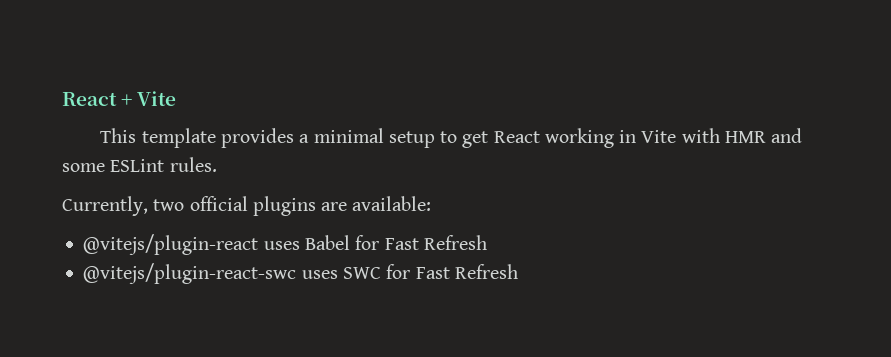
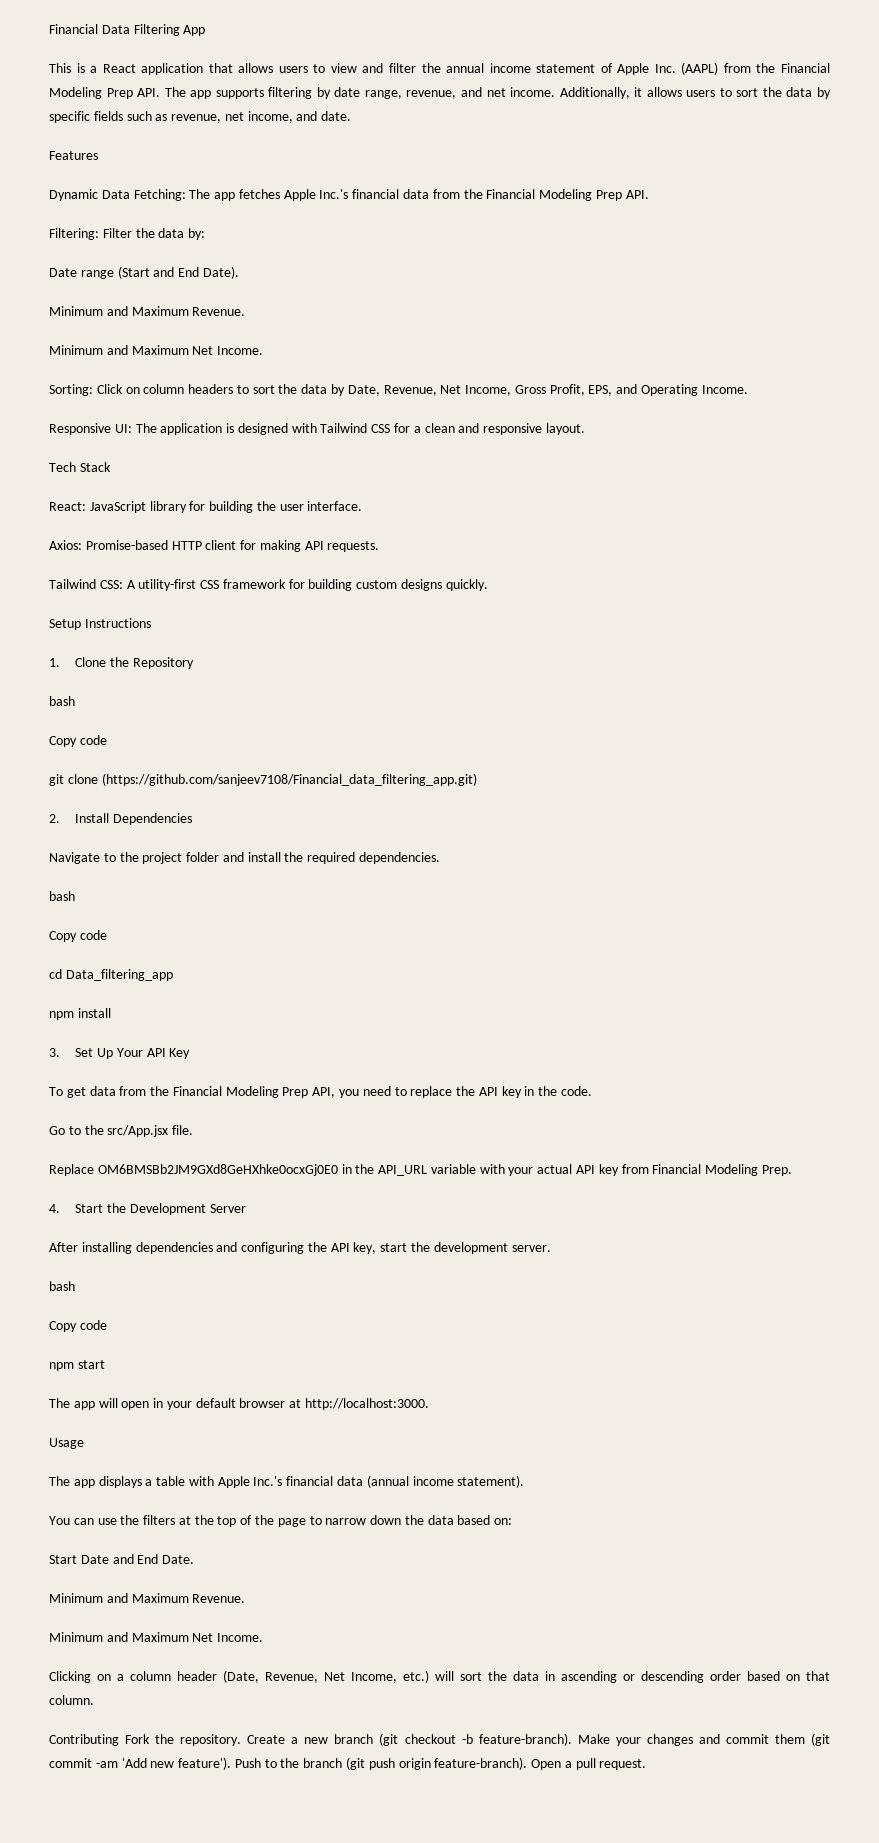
[62,91,177,106] [100,128,803,148] [62,157,217,172] [62,196,432,216] [83,234,487,255] [83,263,518,284] React + Vite // This template provides a minimal setup to get React working in Vite with HMR and some ESLint rules. // Currently, two official plugins are available: // @vitejs/plugin-react uses Babel for Fast Refresh // @vitejs/plugin-react-swc uses SWC for Fast Refresh -> [49,24,206,36] [49,62,830,75] [49,87,831,99] [49,111,352,123] [49,151,98,160] [49,189,649,201] [49,228,206,240] [49,266,239,279] [49,306,246,316] [49,345,264,355] [49,384,748,396] [49,423,585,435] [49,462,111,472] [49,501,363,513] [49,540,380,552] [49,579,488,591] [49,618,151,630] [49,657,194,669] [49,696,75,706] [49,735,107,747] [49,773,477,786] [49,813,192,825] [49,852,441,864] [49,891,75,901] [49,930,107,942] [49,969,173,981] [49,1008,111,1020] [49,1048,191,1059] [49,1086,593,1098] [49,1125,194,1137] [49,1164,792,1176] [49,1203,246,1215] [49,1242,551,1254] [49,1281,75,1291] [49,1320,107,1332] [49,1360,105,1371] [49,1398,430,1410] [49,1438,84,1449] [49,1475,525,1488] [49,1515,513,1527] [49,1554,195,1564] [49,1593,246,1603] [49,1632,264,1642] [49,1670,830,1683] [49,1695,94,1705] [49,1733,830,1746] [49,1757,647,1770] Financial Data Filtering App // This is a React application that allows users to view and filter the annual income statement of Apple Inc. (AAPL) from the Financial Modeling Prep API. The app supports filtering by date range, revenue, and net income. Additionally, it allows users to sort the data by specific fields such as revenue, net income, and date. // Features // Dynamic Data Fetching: The app fetches Apple Inc.'s financial data from the Financial Modeling Prep API. // Filtering: Filter the data by: // Date range (Start and End Date). // Minimum and Maximum Revenue. // Minimum and Maximum Net Income. // Sorting: Click on column headers to sort the data by Date, Revenue, Net Income, Gross Profit, EPS, and Operating Income. // Responsive UI: The application is designed with Tailwind CSS for a clean and responsive layout. // Tech Stack // React: JavaScript library for building the user interface. // Axios: Promise-based HTTP client for making API requests. // Tailwind CSS: A utility-first CSS framework for building custom designs quickly. // Setup Instructions // 1. Clone the Repository // bash // Copy code // git clone (https://github.com/sanjeev7108/Financial_data_filtering_app.git) // 2. Install Dependencies // Navigate to the project folder and install the required dependencies. // bash // Copy code // cd Data_filtering_app // npm install // 3. Set Up Your API Key // To get data from the Financial Modeling Prep API, you need to replace the API key in the code. // Go to the src/App.jsx file. // Replace OM6BMSBb2JM9GXd8GeHXhke0ocxGj0E0 in the API_URL variable with your actual API key from Financial Modeling Prep. // 4. Start the Development Server // After installing dependencies and configuring the API key, start the development server. // bash // Copy code // npm start // The app will open in your default browser at http://localhost:3000. // Usage // The app displays a table with Apple Inc.'s financial data (annual income statement). // You can use the filters at the top of the page to narrow down the data based on: // Start Date and End Date. // Minimum and Maximum Revenue. // Minimum and Maximum Net Income. // Clicking on a column header (Date, Revenue, Net Income, etc.) will sort the data in ascending or descending order based on that column. // Contributing Fork the repository. Create a new branch (git checkout -b feature-branch). Make your changes and commit them (git commit -am 'Add new feature'). Push to the branch (git push origin feature-branch). Open a pull request.

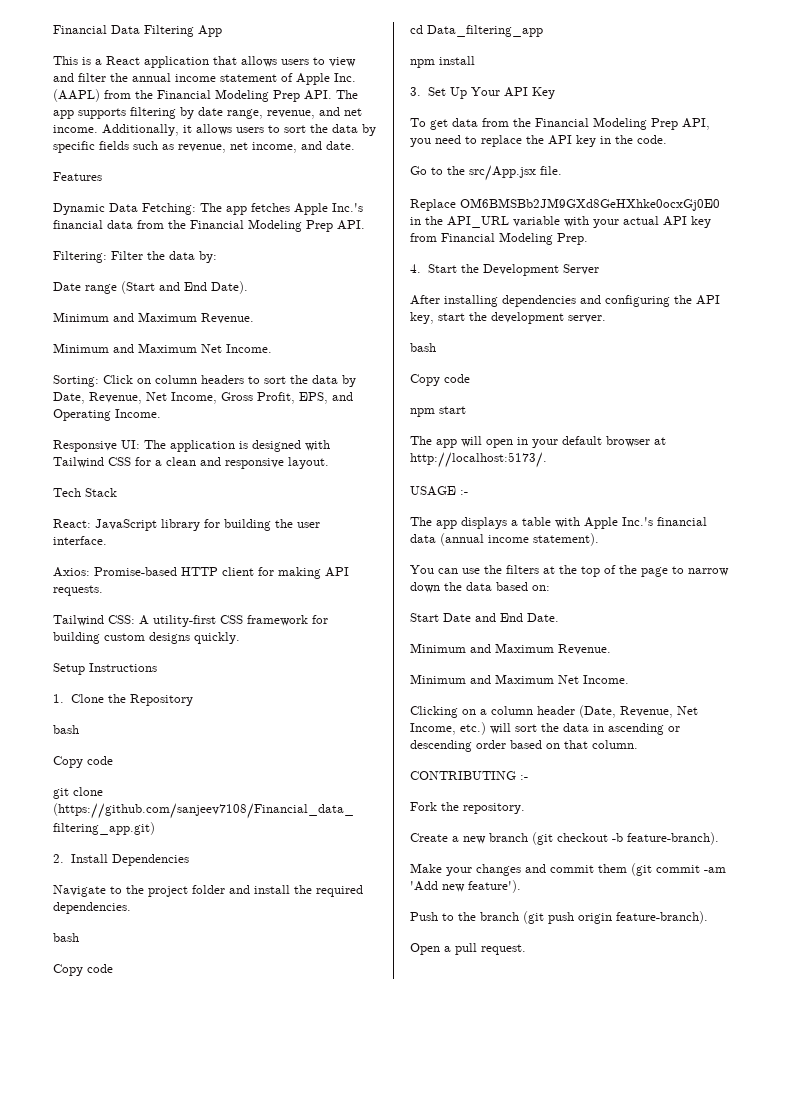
[305,1398,430,1410] [49,1438,84,1449] http://localhost:3000. // Usage -> [410,452,547,468] [410,486,468,496] http://localhost:5173/. // USAGE :-
[49,1734,119,1746] Contributing -> [410,771,528,780] CONTRIBUTING :- //
(242, 1740) none -> (525, 808) //
(572, 1739) none -> (719, 838) //
(232, 1763) none -> (521, 886) //
(528, 1763) none -> (708, 917) //

